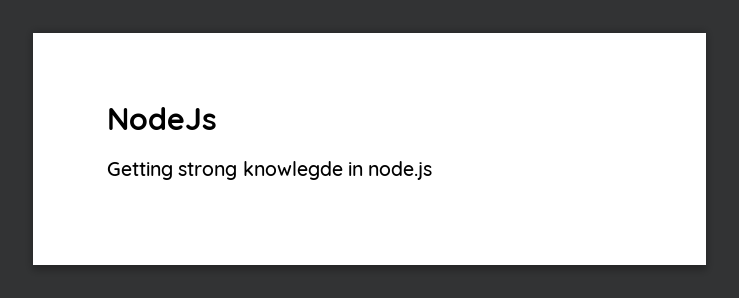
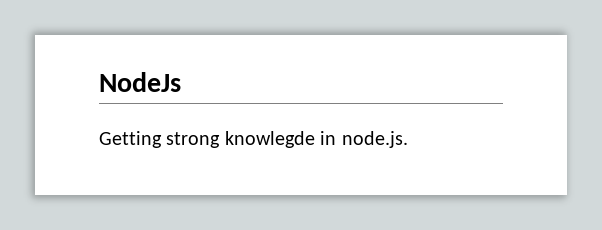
[368,161,433,180] node.js -> [341,131,408,148] node.js.

